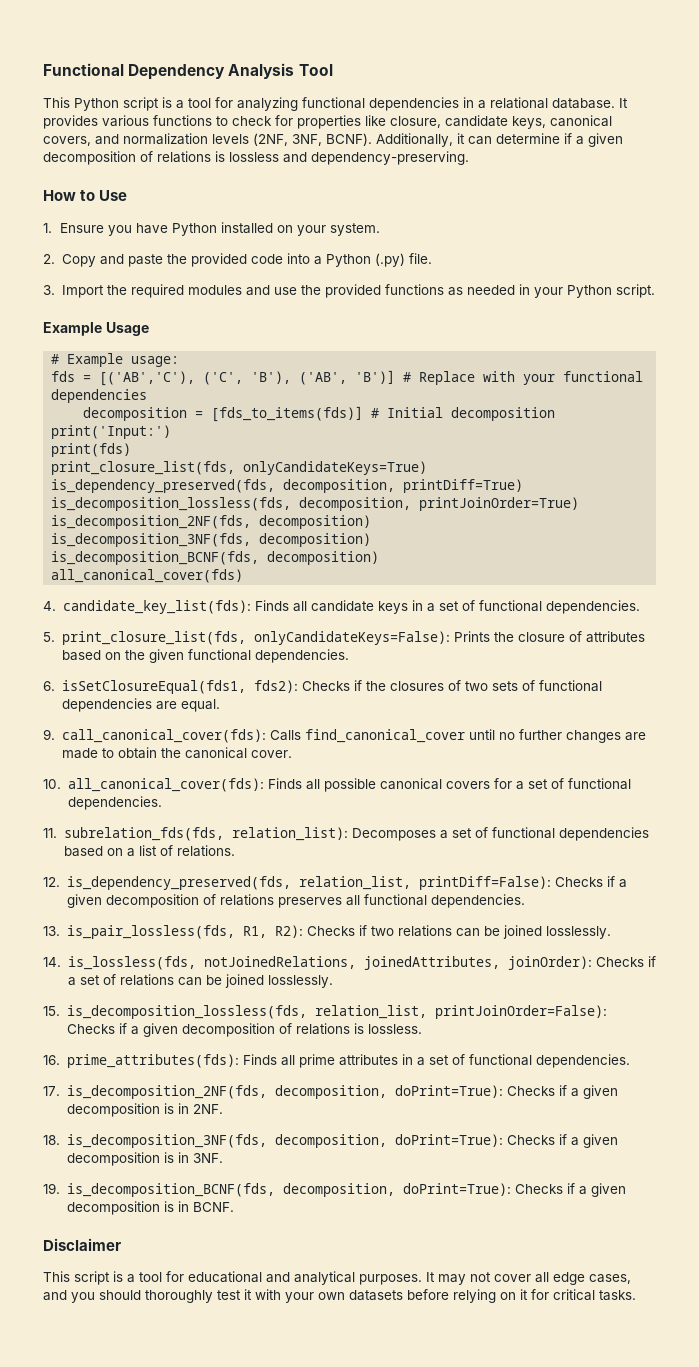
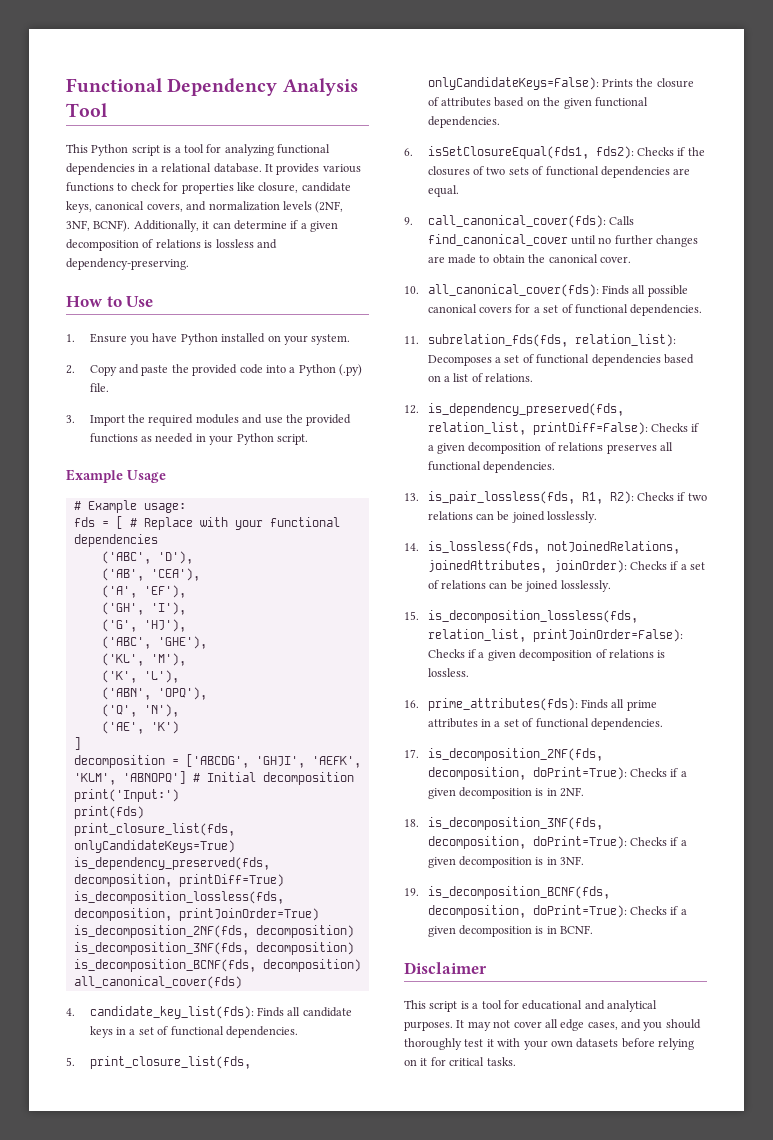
[99,370,396,386] [('AB','C'), ('C', 'B'), ('AB', 'B')] -> [115,516,123,529] [
[83,406,364,422] decomposition = [fds_to_items(fds)] -> [101,551,193,564] [101,568,200,581] [101,585,186,598] [101,602,186,615] [101,619,186,632] [101,636,207,649] [101,653,186,666] [101,670,179,683] [101,687,207,700] [101,704,179,717] [101,721,179,734] [73,737,81,750] [73,754,361,768] [73,771,186,785] ('ABC', 'D'), // ('AB', 'CEA'), // ('A', 'EF'), // ('GH', 'I'), // ('G', 'HJ'), // ('ABC', 'GHE'), // ('KL', 'M'), // ('K', 'L'), // ('ABN', 'OPQ'), // ('Q', 'N'), // ('AE', 'K') // ] // decomposition = ['ABCDG', 'GHJI', 'AEFK', 'KLM', 'ABNOPQ']

